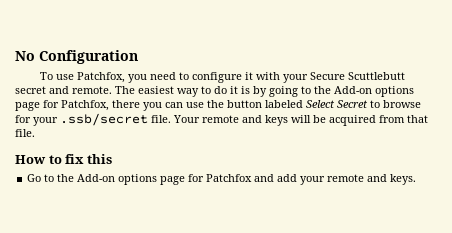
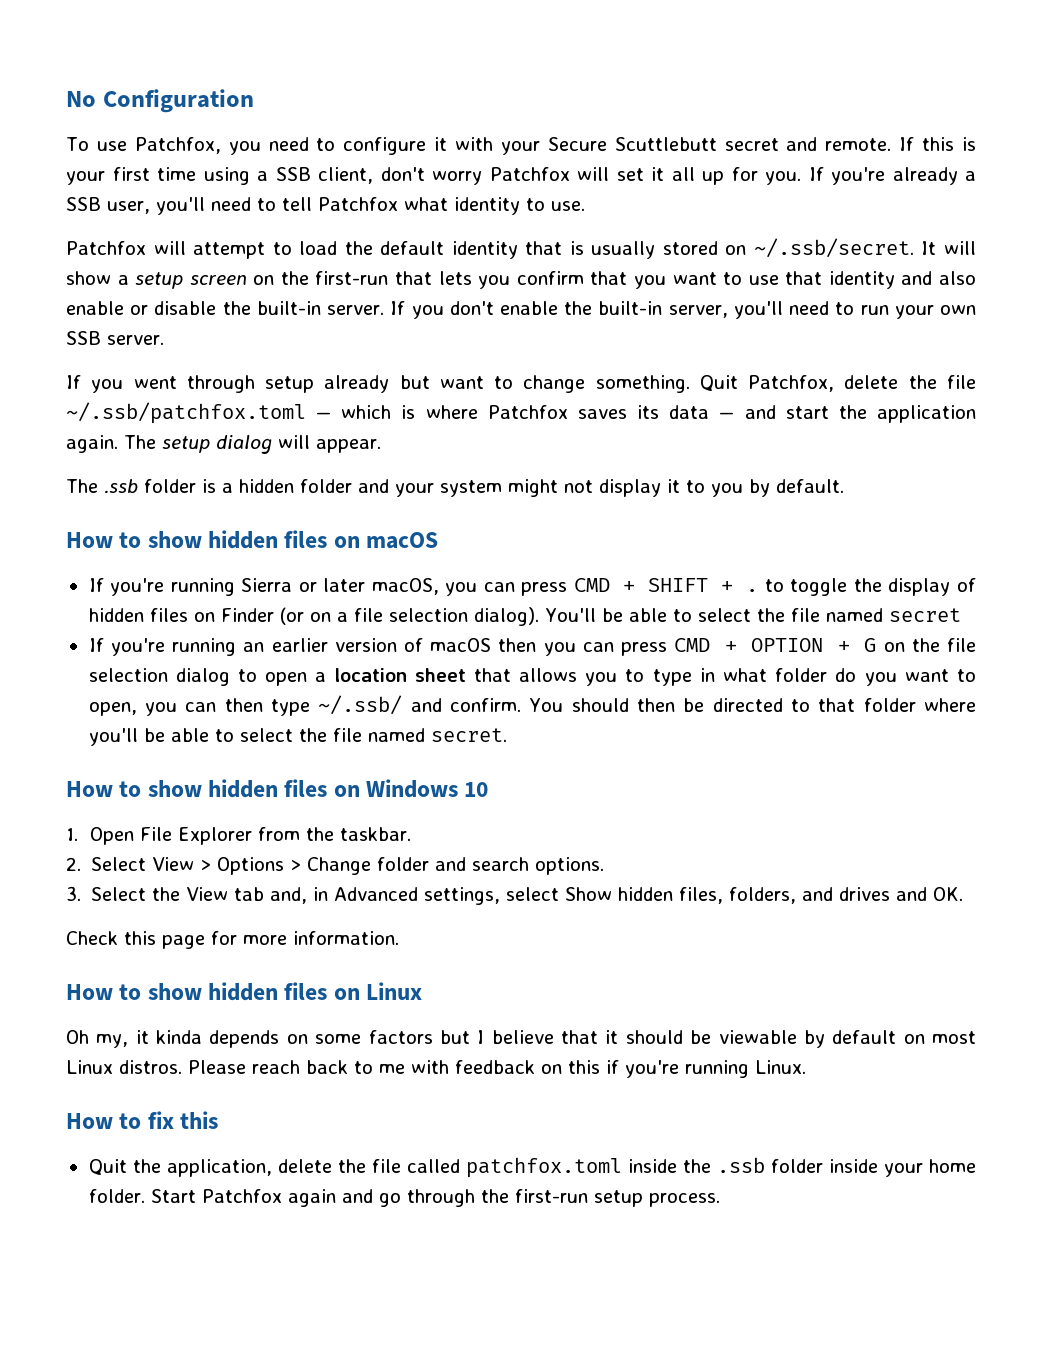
[115,86,414,97] [15,100,421,111] [15,113,428,126] [15,129,35,137] [15,154,112,164] [27,174,417,185] The easiest way to do it is by going to the Add-on options page for Patchfox, there you can use the button labeled Select Secret to browse for your .ssb/secret file. Your remote and keys will be acquired from that file. // How to fix this // Go to the Add-on options page for Patchfox and add your remote and keys. -> [899,137,977,151] [66,167,976,185] [66,197,585,215] [66,238,976,259] [66,271,976,289] [66,301,977,319] [66,331,164,345] [66,375,976,393] [66,402,977,424] [66,435,381,454] [66,479,844,497] [66,530,439,549] [88,578,977,596] [88,607,961,626] [88,638,977,656] [88,668,977,686] [88,695,977,716] [88,728,507,746] [66,779,489,798] [66,827,412,845] [66,857,605,875] [66,886,964,905] [66,931,399,949] [66,982,423,1001] [66,1030,976,1048] [66,1060,806,1078] [66,1111,219,1129] [88,1157,976,1178] [88,1189,720,1207] If this is your first time using a SSB client, don't worry Patchfox will set it all up for you. If you're already a SSB user, you'll need to tell Patchfox what identity to use. // Patchfox will attempt to load the default identity that is usually stored on ~/.ssb/secret. It will show a setup screen on the first-run that lets you confirm that you want to use that identity and also enable or disable the built-in server. If you don't enable the built-in server, you'll need to run your own SSB server. // If you went through setup already but want to change something. Quit Patchfox, delete the file ~/.ssb/patchfox.toml — which is where Patchfox saves its data — and start the application again. The setup dialog will appear. // The .ssb folder is a hidden folder and your system might not display it to you by default. // How to show hidden files on macOS // If you're running Sierra or later macOS, you can press CMD + SHIFT + . to toggle the display of hidden files on Finder (or on a file selection dialog). You'll be able to select the file named secret // If you're running an earlier version of macOS then you can press CMD + OPTION + G on the file selection dialog to open a location sheet that allows you to type in what folder do you want to open, you can then type ~/.ssb/ and confirm. You should then be directed to that folder where you'll be able to select the file named secret. // How to show hidden files on Windows 10 // 1. Open File Explorer from the taskbar. // 2. Select View > Options > Change folder and search options. // 3. Select the View tab and, in Advanced settings, select Show hidden files, folders, and drives and OK. // Check this page for more information. // How to show hidden files on Linux // Oh my, it kinda depends on some factors but I believe that it should be viewable by default on most Linux distros. Please reach back to me with feedback on this if you're running Linux. // How to fix this // Quit the application, delete the file called patchfox.toml inside the .ssb folder inside your home folder. Start Patchfox again and go through the first-run setup process.

